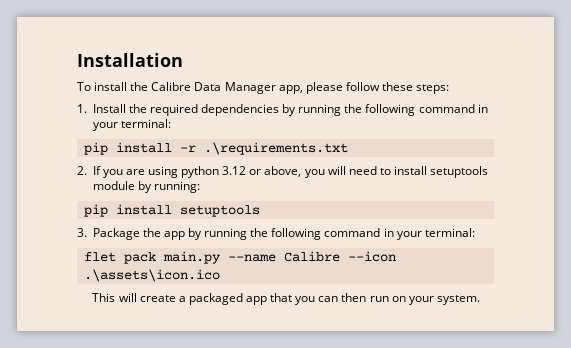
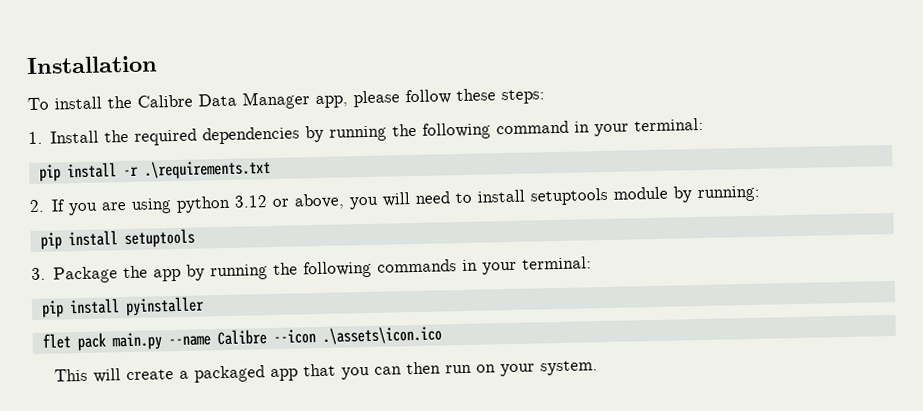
[324,228,475,240] command in your terminal: -> [377,256,593,275] [40,296,205,318] commands in your terminal: // pip install pyinstaller

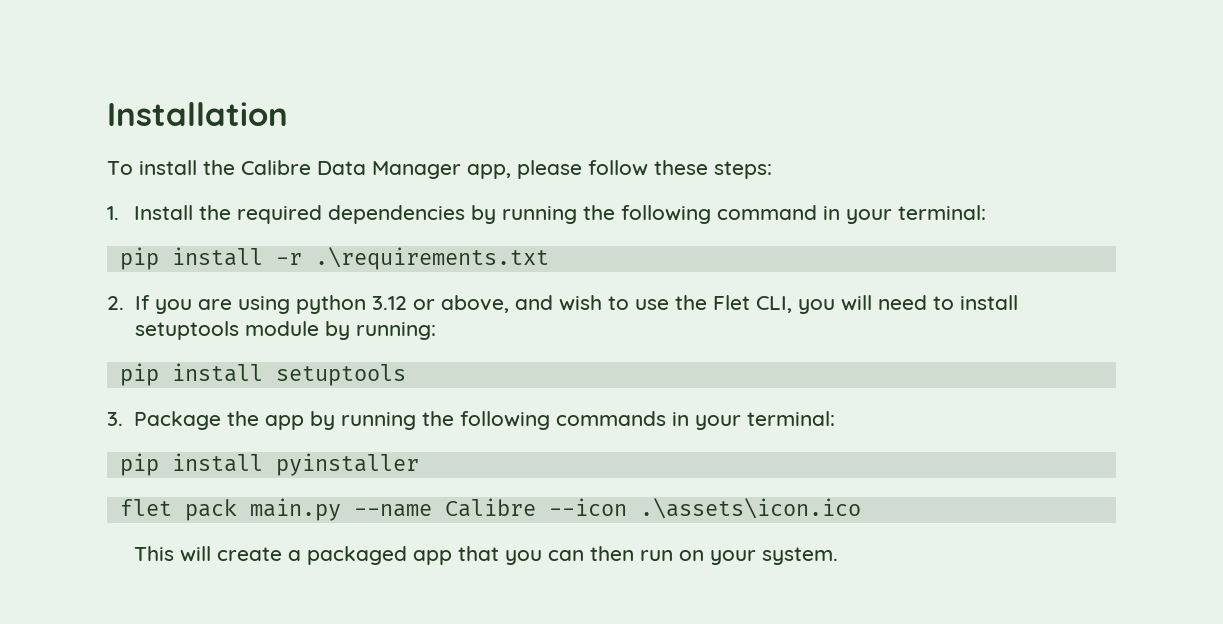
(346, 201) none -> [514,295,792,313] and wish to use the Flet CLI,

